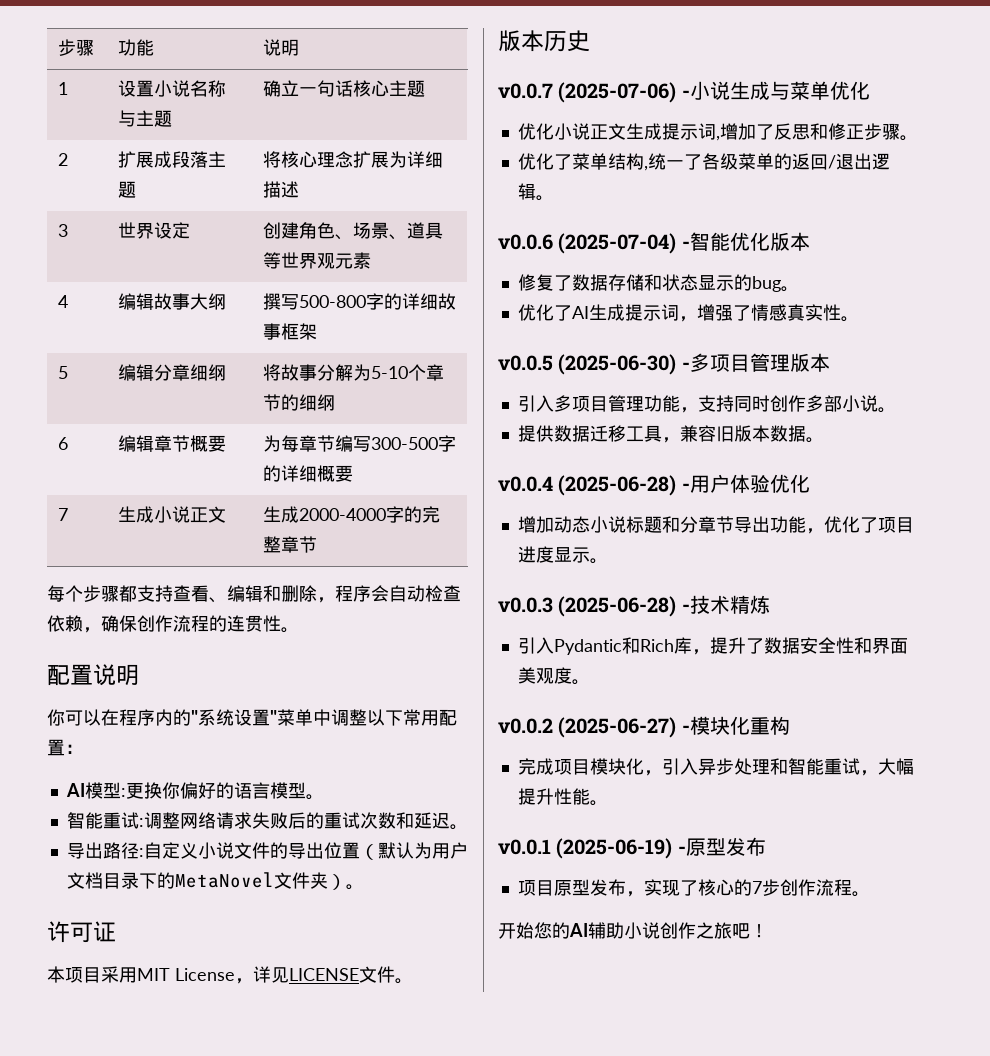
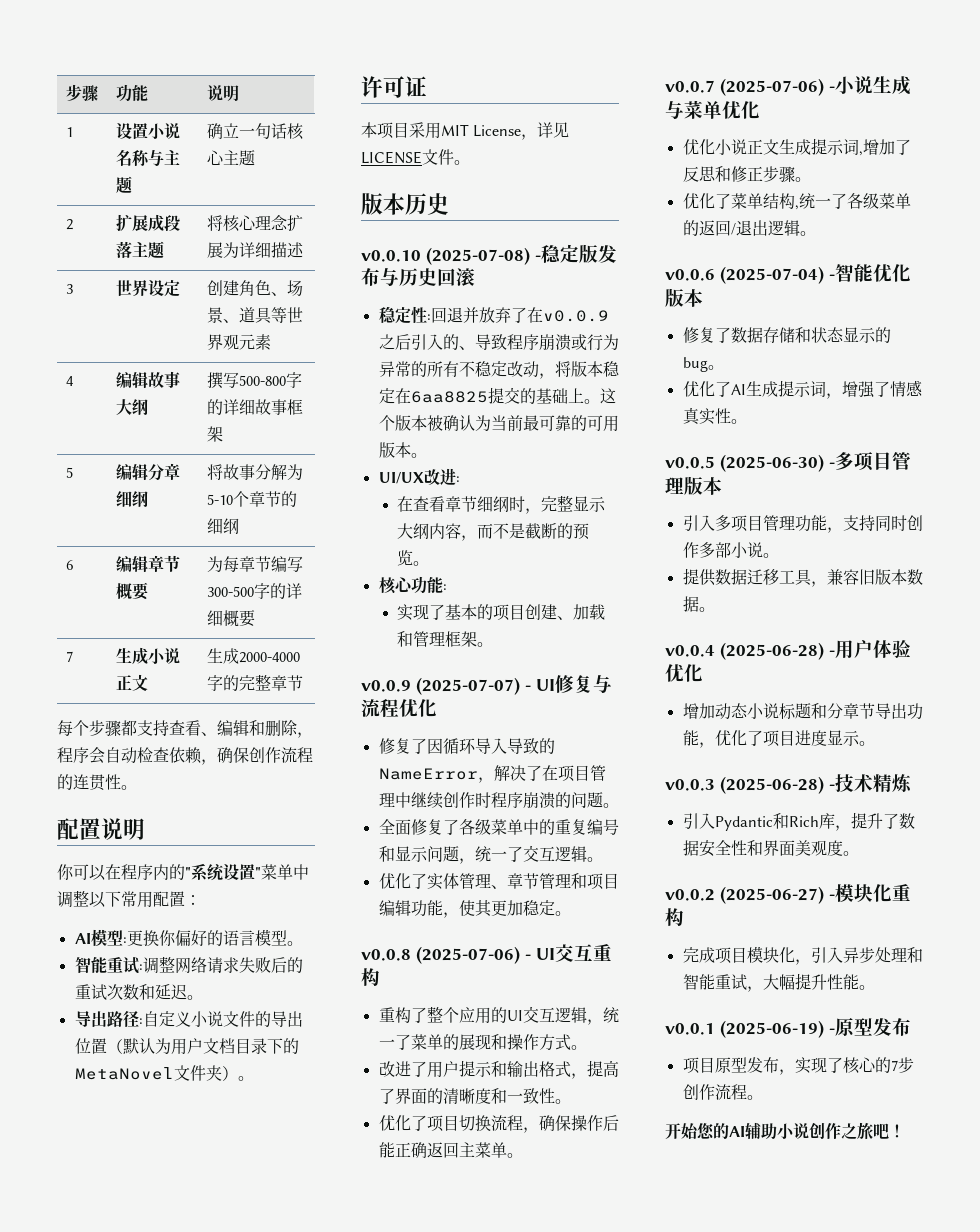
(590, 41) none -> [361,244,617,265] [361,268,475,286] [378,306,609,324] [378,334,619,351] [378,361,620,379] [378,387,616,404] [378,415,619,432] [378,442,427,458] [378,468,460,486] [397,495,607,514] [397,523,590,541] [397,550,430,566] [378,576,447,594] [397,604,606,621] [397,631,494,647] [361,675,612,695] [361,699,437,718] [378,738,555,754] [378,765,606,783] [378,792,619,809] [378,819,619,835] [378,845,603,864] [378,873,619,890] [378,900,571,918] [361,944,612,964] [361,968,380,986] [378,1006,619,1025] [378,1034,587,1051] [378,1060,619,1079] [378,1088,571,1104] [378,1115,619,1133] [378,1142,523,1158] // v0.0.10 (2025-07-08) -稳定版发布与历史回滚 // 稳定性:回退并放弃了在v0.0.9之后引入的、导致程序崩溃或行为异常的所有不稳定改动，将版本稳定在6aa8825提交的基础上。这个版本被确认为当前最可靠的可用版本。 // UI/UX改进: // 在查看章节细纲时，完整显示大纲内容，而不是截断的预览。 // 核心功能: // 实现了基本的项目创建、加载和管理框架。 // v0.0.9 (2025-07-07) - UI修复与流程优化 // 修复了因循环导入导致的NameError，解决了在项目管理中继续创作时程序崩溃的问题。 // 全面修复了各级菜单中的重复编号和显示问题，统一了交互逻辑。 // 优化了实体管理、章节管理和项目编辑功能，使其更加稳定。 // v0.0.8 (2025-07-06) - UI交互重构 // 重构了整个应用的UI交互逻辑，统一了菜单的展现和操作方式。 // 改进了用户提示和输出格式，提高了界面的清晰度和一致性。 // 优化了项目切换流程，确保操作后能正确返回主菜单。

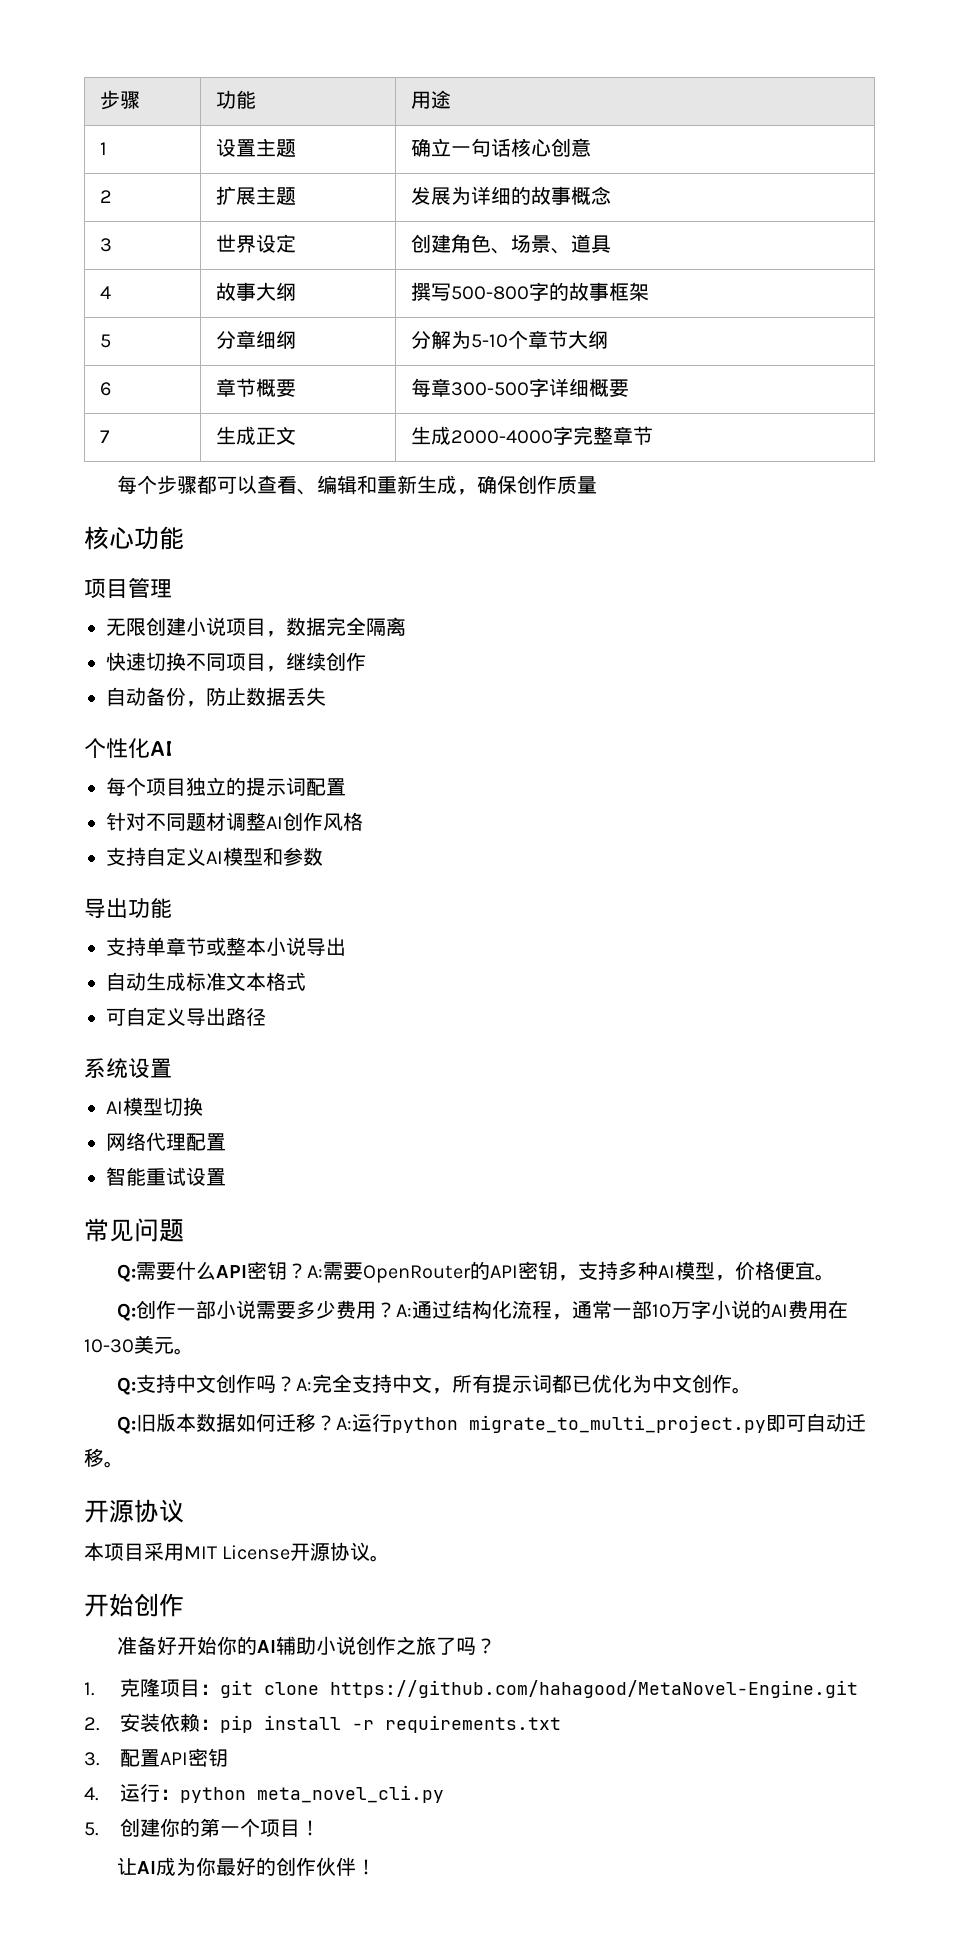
[207,85,240,101] 说明 -> [410,90,451,109] 用途
[148,123,181,139] [116,149,165,167] 小说名称与 -> (256, 148) none
[223,150,256,166] 主题 -> [550,138,591,157] 创意
[148,214,181,232] [116,241,165,259] [207,215,304,232] [207,242,305,258] 成段落主题 | 将核心理念扩展为详细描述 -> [255,186,296,205] [410,186,611,205] 主题 | 发展为详细的故事概念
[271,307,304,323] [207,334,272,350] 等世界观元素 -> (611, 244) none
[116,372,149,389] 编辑 -> (111, 292) none
[223,399,256,415] 详细 -> (569, 291) none
[116,464,149,481] 编辑 -> (111, 341) none
[207,464,256,480] 将故事 -> (296, 339) none
[281,491,298,507] [207,518,224,534] 的细 -> [567,330,588,349] 大
[116,556,149,573] 编辑 -> (111, 389) none
[207,556,304,573] [207,583,287,599] 为每章节编写300-500字的 -> [410,378,549,397] 每章300-500字
[148,648,181,664] 小说 -> (256, 435) none
[223,675,240,691] 的 -> (573, 435) none
[137,720,169,736] 支持 -> [216,475,257,494] 可以
[265,720,313,738] [57,747,313,765] [57,774,137,791] [57,818,145,840] [57,863,309,881] [57,890,201,908] [74,929,303,947] [74,956,303,974] [74,984,203,1000] [74,1010,303,1027] [74,1038,299,1055] [74,1065,254,1081] [361,76,427,98] 删除，程序会自动检查依赖，确保创作流程的连贯性。 // 配置说明 // 你可以在程序内的"系统设置"菜单中调整以下常用配置： // AI模型:更换你偏好的语言模型。 // 智能重试:调整网络请求失败后的重试次数和延迟。 // 导出路径:自定义小说文件的导出位置（默认为用户文档目录下的MetaNovel文件夹）。 // 许可证 -> [376,475,597,495] [84,526,184,550] [84,578,172,598] [106,617,406,637] [106,652,366,672] [106,687,326,707] [84,738,173,758] [106,777,346,796] [106,812,363,831] [106,847,323,866] [84,898,172,918] [106,937,346,956] [106,972,306,991] [106,1007,266,1026] [84,1058,172,1078] [106,1097,203,1116] [106,1132,226,1151] [106,1167,226,1186] [84,1218,184,1242] [116,1261,835,1283] [116,1300,848,1321] [84,1335,194,1355] [116,1374,752,1395] [116,1413,866,1434] [84,1448,124,1468] [84,1499,184,1523] 重新生成，确保创作质量 // 核心功能 // 项目管理 // 无限创建小说项目，数据完全隔离 // 快速切换不同项目，继续创作 // 自动备份，防止数据丢失 // 个性化AI // 每个项目独立的提示词配置 // 针对不同题材调整AI创作风格 // 支持自定义AI模型和参数 // 导出功能 // 支持单章节或整本小说导出 // 自动生成标准文本格式 // 可自定义导出路径 // 系统设置 // AI模型切换 // 网络代理配置 // 智能重试设置 // 常见问题 // Q:需要什么API密钥？A:需要OpenRouter的API密钥，支持多种AI模型，价格便宜。 // Q:创作一部小说需要多少费用？A:通过结构化流程，通常一部10万字小说的AI费用在10-30美元。 // Q:支持中文创作吗？A:完全支持中文，所有提示词都已优化为中文创作。 // Q:旧版本数据如何迁移？A:运行python migrate_to_multi_project.py即可自动迁移。 // 开源协议
[521,122,570,140] [361,149,470,165] [361,193,449,215] [361,244,617,265] [361,268,475,286] [378,306,609,324] [378,334,619,351] [378,361,620,379] [378,387,616,404] [378,415,619,432] [378,442,427,458] [378,468,460,486] [397,495,607,514] [397,523,590,541] [397,550,430,566] [378,576,447,594] [397,604,606,621] [397,631,494,647] [361,675,612,695] [361,699,437,718] [378,738,555,754] [378,765,606,783] [378,792,619,809] [378,819,619,835] [378,845,603,864] [378,873,619,890] [378,900,571,918] [361,944,612,964] [361,968,380,986] [378,1006,619,1025] [378,1034,587,1051] [378,1060,619,1079] [378,1088,571,1104] [378,1115,619,1133] [378,1142,523,1158] [665,76,911,96] [665,100,760,119] [682,138,911,156] [682,166,811,183] [682,193,911,210] [682,220,816,236] [665,264,911,284] [665,288,703,307] [682,327,891,343] [682,357,724,372] [682,380,923,399] [682,407,747,425] [665,452,911,472] [665,476,722,495] [682,515,923,533] [682,542,779,558] [682,568,923,587] [682,596,715,612] [665,640,911,660] [665,664,703,682] [682,703,923,720] [682,730,875,748] [665,774,912,794] [682,812,915,831] [682,840,859,857] [665,884,911,904] [665,908,684,926] [682,946,923,965] [682,973,875,992] [665,1018,911,1038] [682,1057,914,1075] [682,1084,763,1100] [665,1123,714,1139] ，详见LICENSE文件。 // 版本历史 // v0.0.10 (2025-07-08) -稳定版发布与历史回滚 // 稳定性:回退并放弃了在v0.0.9之后引入的、导致程序崩溃或行为异常的所有不稳定改动，将版本稳定在6aa8825提交的基础上。这个版本被确认为当前最可靠的可用版本。 // UI/UX改进: // 在查看章节细纲时，完整显示大纲内容，而不是截断的预览。 // 核心功能: // 实现了基本的项目创建、加载和管理框架。 // v0.0.9 (2025-07-07) - UI修复与流程优化 // 修复了因循环导入导致的NameError，解决了在项目管理中继续创作时程序崩溃的问题。 // 全面修复了各级菜单中的重复编号和显示问题，统一了交互逻辑。 // 优化了实体管理、章节管理和项目编辑功能，使其更加稳定。 // v0.0.8 (2025-07-06) - UI交互重构 // 重构了整个应用的UI交互逻辑，统一了菜单的展现和操作方式。 // 改进了用户提示和输出格式，提高了界面的清晰度和一致性。 // 优化了项目切换流程，确保操作后能正确返回主菜单。 // v0.0.7 (2025-07-06) -小说生成与菜单优化 // 优化小说正文生成提示词,增加了反思和修正步骤。 // 优化了菜单结构,统一了各级菜单的返回/退出逻辑。 // v0.0.6 (2025-07-04) -智能优化版本 // 修复了数据存储和状态显示的bug。 // 优化了AI生成提示词，增强了情感真实性。 // v0.0.5 (2025-06-30) -多项目管理版本 // 引入多项目管理功能，支持同时创作多部小说。 // 提供数据迁移工具，兼容旧版本数据。 // v0.0.4 (2025-06-28) -用户体验优化 // 增加动态小说标题和分章节导出功能，优化了项目进度显示。 // v0.0.3 (2025-06-28) -技术精炼 // 引入Pydantic和Rich库，提升了数据安全性和界面美观度。 // v0.0.2 (2025-06-27) -模块化重构 // 完成项目模块化，引入异步处理和智能重试，大幅提升性能。 // v0.0.1 (2025-06-19) -原型发布 // 项目原型发布，实现了核心的7步创作流程。 // 开始您 -> [290,1542,391,1562] [84,1593,184,1617] [116,1636,237,1655] 开源协议。 // 开始创作 // 准备好开始你
[873,1123,889,1139] 吧 -> [435,1637,496,1655] [84,1678,859,1698] [84,1713,562,1733] [84,1748,229,1767] [84,1783,445,1803] [84,1818,321,1837] [116,1857,356,1876] 了吗？ // 1.克隆项目：git clone https://github.com/hahagood/MetaNovel-Engine.git // 2.安装依赖：pip install -r requirements.txt // 3.配置API密钥 // 4.运行：python meta_novel_cli.py // 5.创建你的第一个项目！ // 让AI成为你最好的创作伙伴

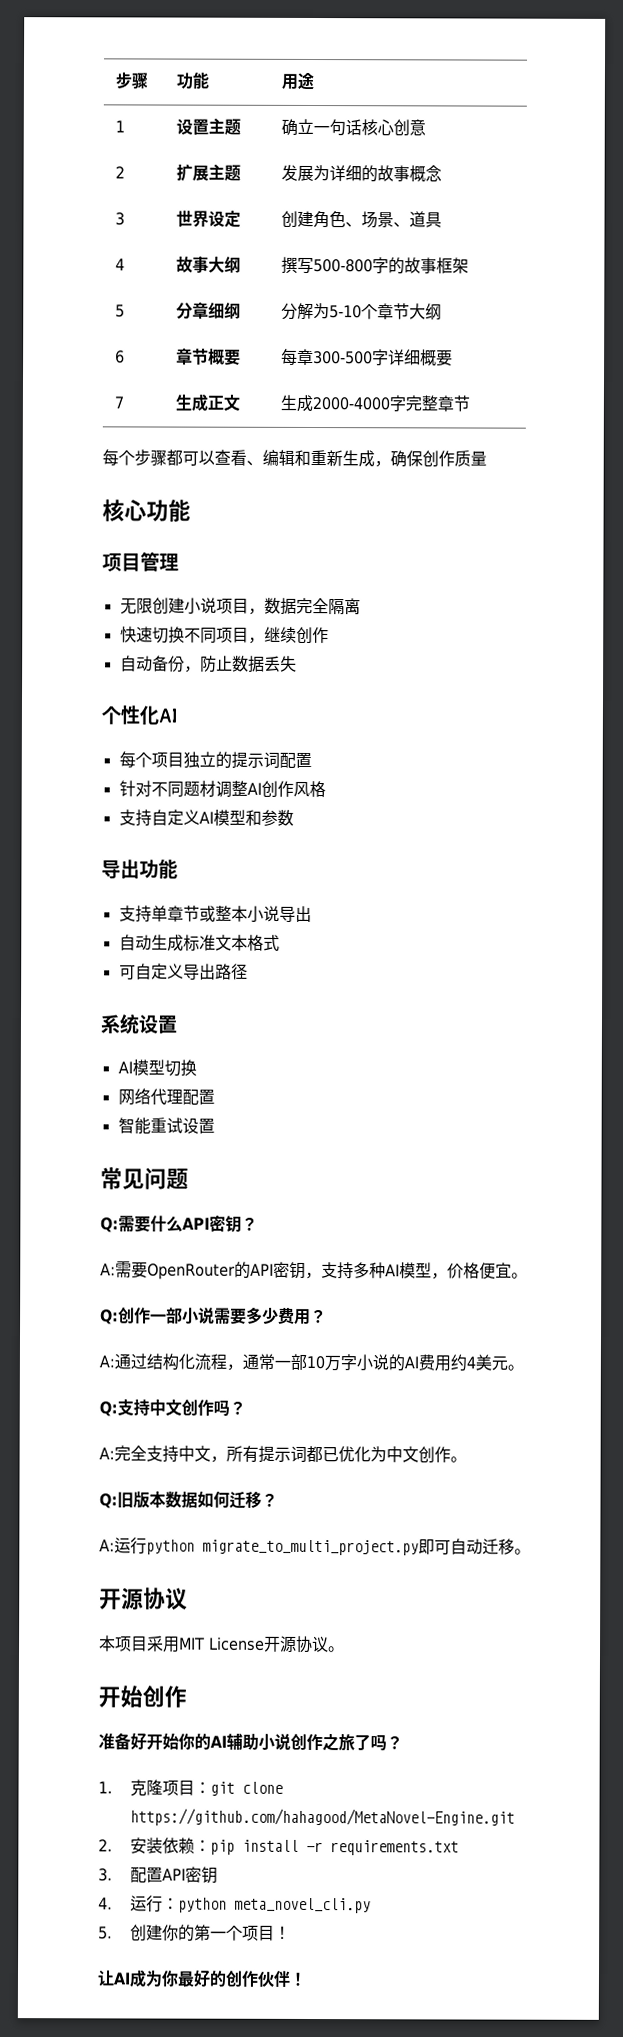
(307, 1271) none -> (258, 1224) //
(396, 1310) none -> (327, 1316) //
[827,1300,848,1319] [84,1339,134,1353] 在10-30 -> [450,1354,476,1372] 约4
(296, 1384) none -> (246, 1408) //
(336, 1423) none -> (278, 1500) //

